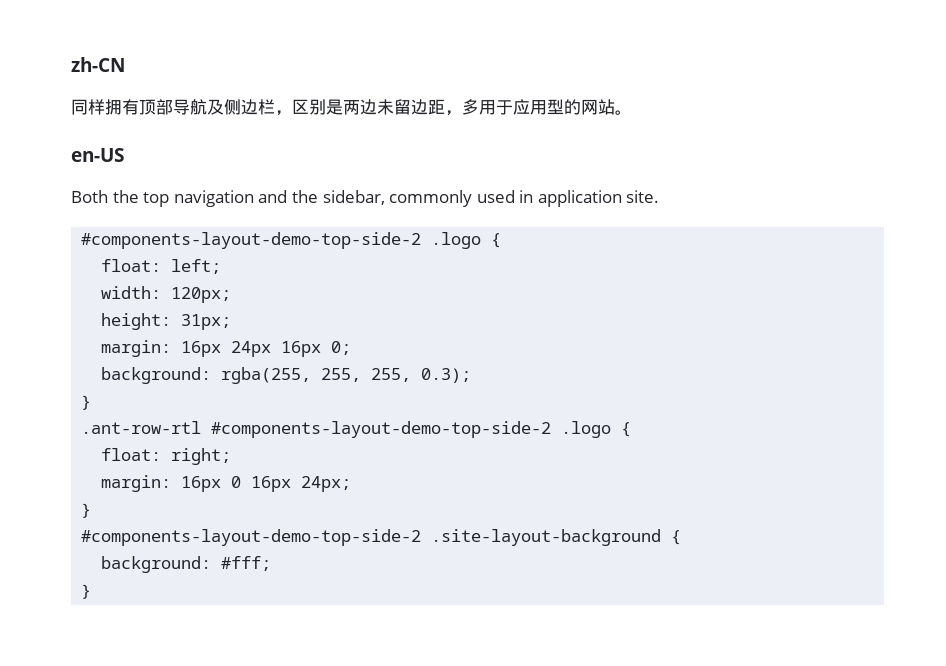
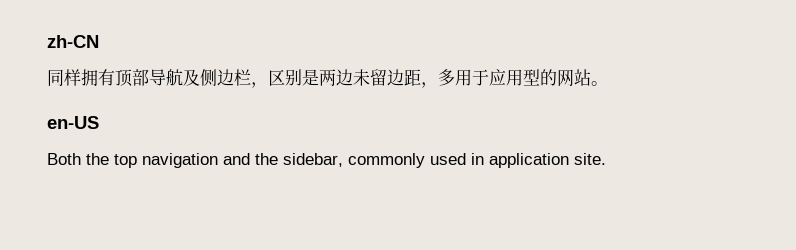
[81,232,502,249] [101,259,222,274] [101,286,232,303] [101,313,232,330] [101,340,352,357] [101,367,472,384] [81,395,92,410] [81,421,632,438] [101,448,232,465] [101,475,352,492] [81,503,92,518] [81,529,682,546] [101,556,272,573] [81,584,92,599] // #components-layout-demo-top-side-2 .logo { // float: left; // width: 120px; // height: 31px; // margin: 16px 24px 16px 0; // background: rgba(255, 255, 255, 0.3); // } // .ant-row-rtl #components-layout-demo-top-side-2 .logo { // float: right; // margin: 16px 0 16px 24px; // } // #components-layout-demo-top-side-2 .site-layout-background { // background: #fff; // } -> (606, 159) none

